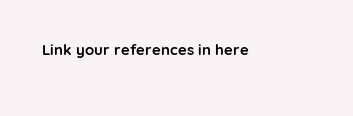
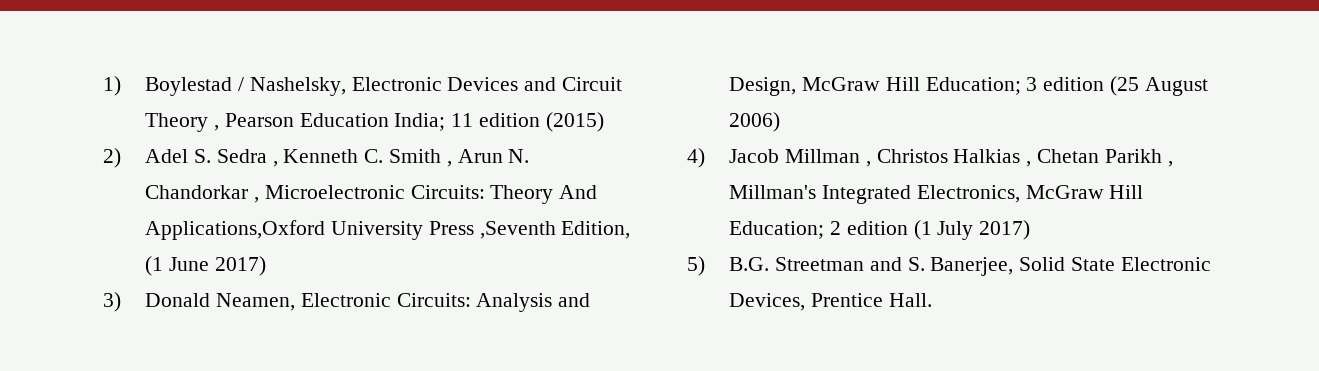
[42,44,250,58] Link your references in here -> [103,76,623,96] [145,112,604,132] [103,148,530,168] [145,185,598,204] [145,220,631,240] [145,256,266,276] [103,292,591,312] [729,76,1208,96] [729,112,781,132] [687,148,1173,168] [729,185,1144,204] [729,220,1031,240] [687,256,1211,276] [729,293,932,311] 1) Boylestad / Nashelsky, Electronic Devices and Circuit Theory , Pearson Education India; 11 edition (2015) // 2) Adel S. Sedra , Kenneth C. Smith , Arun N. Chandorkar , Microelectronic Circuits: Theory And Applications,Oxford University Press ,Seventh Edition, (1 June 2017) // 3) Donald Neamen, Electronic Circuits: Analysis and Design, McGraw Hill Education; 3 edition (25 August 2006) // 4) Jacob Millman , Christos Halkias , Chetan Parikh , Millman's Integrated Electronics, McGraw Hill Education; 2 edition (1 July 2017) // 5) B.G. Streetman and S. Banerjee, Solid State Electronic Devices, Prentice Hall.

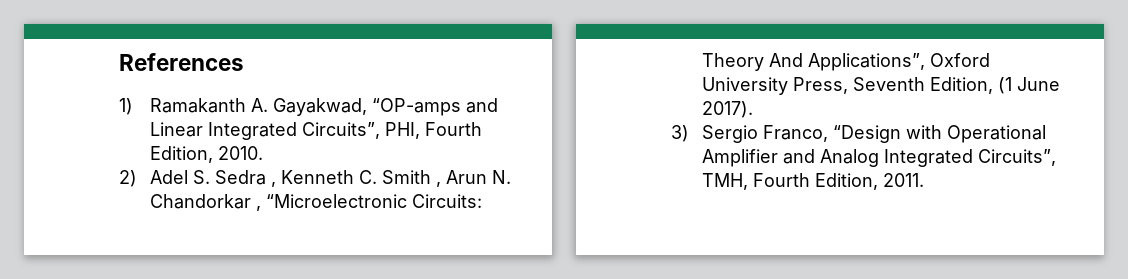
[103,76,623,96] [145,112,604,132] 1) Boylestad / Nashelsky, Electronic Devices and Circuit Theory , Pearson Education India; 11 edition (2015) -> [119,53,244,71] [119,98,498,116] [149,122,482,140] [149,146,263,163] References // 1) Ramakanth A. Gayakwad, “OP-amps and Linear Integrated Circuits”, PHI, Fourth Edition, 2010.
[264,185,405,199] Microelectronic -> [265,194,407,208] “Microelectronic
[145,220,556,240] Applications,Oxford University Press ,Seventh -> [807,53,990,71] [701,77,925,95] Applications”, Oxford University Press, Seventh
[214,256,266,276] 2017) -> [701,101,753,118] 2017).
[145,293,591,312] [729,76,1208,96] [729,112,781,132] [687,148,1173,168] [729,185,1144,204] [729,220,1031,240] [687,256,1211,276] [729,293,932,311] Donald Neamen, Electronic Circuits: Analysis and Design, McGraw Hill Education; 3 edition (25 August 2006) // 4) Jacob Millman , Christos Halkias , Chetan Parikh , Millman's Integrated Electronics, McGraw Hill Education; 2 edition (1 July 2017) // 5) B.G. Streetman and S. Banerjee, Solid State Electronic Devices, Prentice Hall. -> [701,125,1046,143] [701,149,1056,167] [701,173,924,190] Sergio Franco, “Design with Operational Amplifier and Analog Integrated Circuits”, TMH, Fourth Edition, 2011.

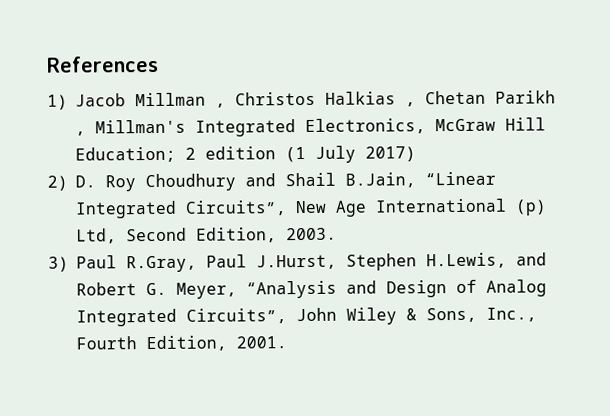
[149,98,498,116] [149,122,482,140] [149,146,263,163] [119,170,511,187] [149,194,482,211] [701,53,990,71] [701,77,1060,95] [701,101,753,118] [671,125,1046,143] [701,149,1056,167] [701,173,924,190] Ramakanth A. Gayakwad, “OP-amps and Linear Integrated Circuits”, PHI, Fourth Edition, 2010. // 2) Adel S. Sedra , Kenneth C. Smith , Arun N. Chandorkar , “Microelectronic Circuits: Theory And Applications”, Oxford University Press, Seventh Edition, (1 June 2017). // 3) Sergio Franco, “Design with Operational Amplifier and Analog Integrated Circuits”, TMH, Fourth Edition, 2011. -> [75,90,556,108] [75,117,546,137] [75,145,416,163] [47,171,496,192] [75,198,547,219] [76,227,337,244] [48,252,547,273] [76,279,547,299] [76,307,537,327] [76,335,287,352] Jacob Millman , Christos Halkias , Chetan Parikh , Millman's Integrated Electronics, McGraw Hill Education; 2 edition (1 July 2017) // 2) D. Roy Choudhury and Shail B.Jain, “Linear Integrated Circuits”, New Age International (p) Ltd, Second Edition, 2003. // 3) Paul R.Gray, Paul J.Hurst, Stephen H.Lewis, and Robert G. Meyer, “Analysis and Design of Analog Integrated Circuits”, John Wiley & Sons, Inc., Fourth Edition, 2001.

